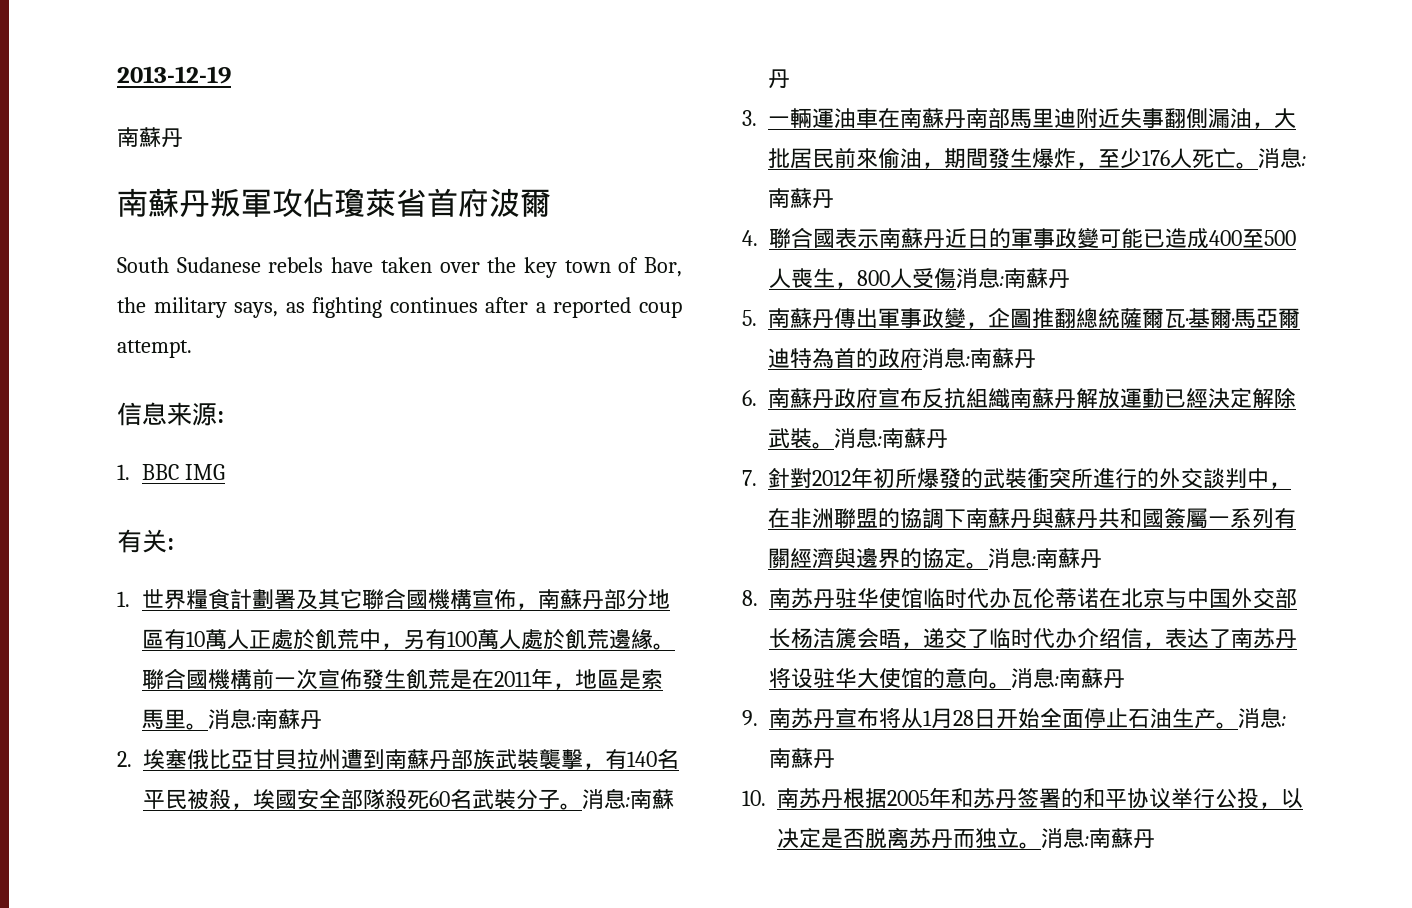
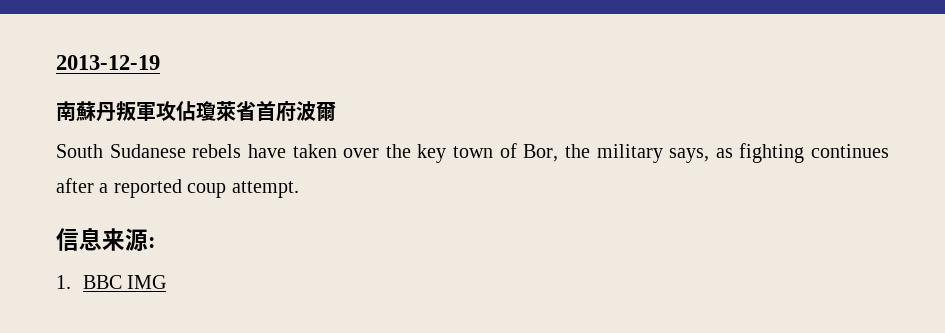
[117,188,210,217] // 南蘇丹 -> (116, 111) none
[117,529,174,553] [117,588,670,610] [141,628,675,650] [141,668,663,690] [141,708,322,730] [117,749,679,770] [143,788,674,810] [768,69,790,89] [742,108,1296,129] [768,147,1306,169] [768,188,834,209] [742,227,1296,249] [769,267,1070,289] [742,307,1300,329] [768,347,1036,369] [742,388,1296,409] [768,427,948,449] [742,467,1291,489] [768,508,1296,529] [768,547,1102,569] [742,588,1297,609] [769,628,1297,649] [769,667,1125,689] [742,707,1286,729] [769,748,835,769] [742,787,1303,809] [777,827,1155,849] // 有关: // 1.世界糧食計劃署及其它聯合國機構宣佈，南蘇丹部分地區有10萬人正處於飢荒中，另有100萬人處於飢荒邊緣。聯合國機構前一次宣佈發生飢荒是在2011年，地區是索馬里。消息:南蘇丹 // 2.埃塞俄比亞甘貝拉州遭到南蘇丹部族武裝襲擊，有140名平民被殺，埃國安全部隊殺死60名武裝分子。消息:南蘇丹 // 3.一輛運油車在南蘇丹南部馬里迪附近失事翻側漏油，大批居民前來偷油，期間發生爆炸，至少176人死亡。消息:南蘇丹 // 4.聯合國表示南蘇丹近日的軍事政變可能已造成400至500人喪生，800人受傷消息:南蘇丹 // 5.南蘇丹傳出軍事政變，企圖推翻總統薩爾瓦·基爾·馬亞爾迪特為首的政府消息:南蘇丹 // 6.南蘇丹政府宣布反抗組織南蘇丹解放運動已經決定解除武裝。消息:南蘇丹 // 7.針對2012年初所爆發的武裝衝突所進行的外交談判中，在非洲聯盟的協調下南蘇丹與蘇丹共和國簽屬一系列有關經濟與邊界的協定。消息:南蘇丹 // 8.南苏丹驻华使馆临时代办瓦伦蒂诺在北京与中国外交部长杨洁篪会晤，递交了临时代办介绍信，表达了南苏丹将设驻华大使馆的意向。消息:南蘇丹 // 9.南苏丹宣布将从1月28日开始全面停止石油生产。消息:南蘇丹 // 10.南苏丹根据2005年和苏丹签署的和平协议举行公投，以决定是否脱离苏丹而独立。消息:南蘇丹 -> (167, 282) none

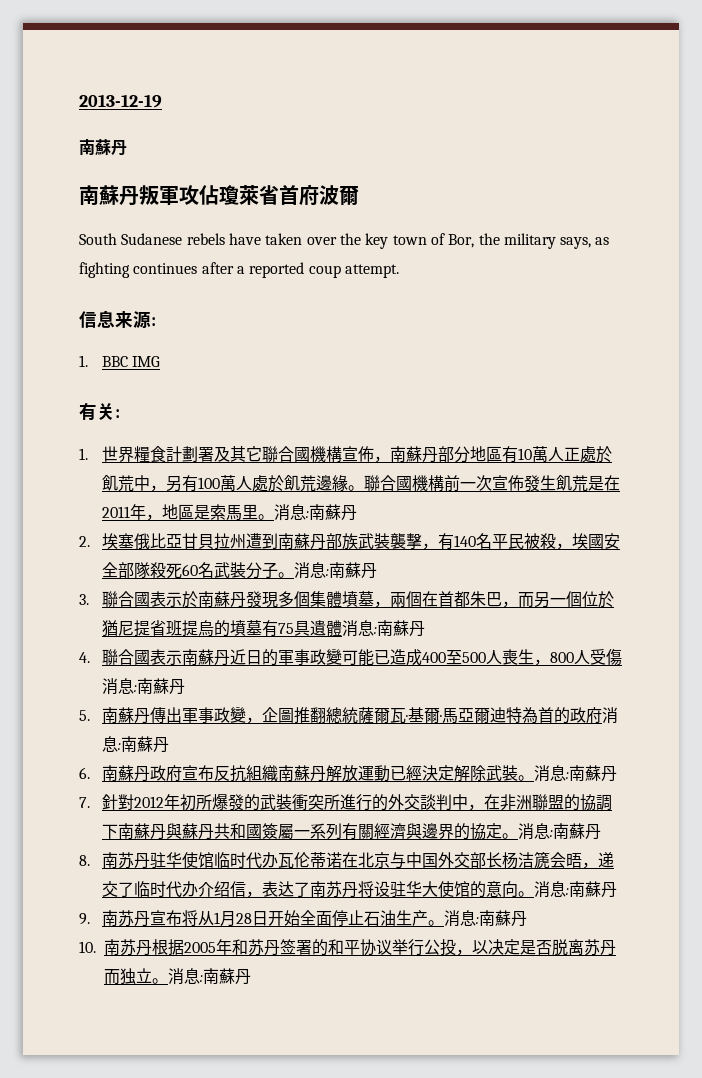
(116, 111) none -> [79,185,139,205] // 南蘇丹
(167, 282) none -> [79,403,120,420] [79,446,612,463] [101,475,620,492] [101,504,357,521] [79,533,620,550] [101,562,377,579] [79,591,614,608] [101,620,425,637] [79,648,622,666] [101,678,185,695] [79,706,618,724] [101,736,169,753] [79,765,617,782] [79,794,612,811] [101,823,601,840] [79,852,614,869] [101,881,617,898] [79,910,527,927] [79,939,616,956] [104,968,251,985] // 有关: // 1.世界糧食計劃署及其它聯合國機構宣佈，南蘇丹部分地區有10萬人正處於飢荒中，另有100萬人處於飢荒邊緣。聯合國機構前一次宣佈發生飢荒是在2011年，地區是索馬里。消息:南蘇丹 // 2.埃塞俄比亞甘貝拉州遭到南蘇丹部族武裝襲擊，有140名平民被殺，埃國安全部隊殺死60名武裝分子。消息:南蘇丹 // 3.聯合國表示於南蘇丹發現多個集體墳墓，兩個在首都朱巴，而另一個位於猶尼提省班提烏的墳墓有75具遺體消息:南蘇丹 // 4.聯合國表示南蘇丹近日的軍事政變可能已造成400至500人喪生，800人受傷消息:南蘇丹 // 5.南蘇丹傳出軍事政變，企圖推翻總統薩爾瓦·基爾·馬亞爾迪特為首的政府消息:南蘇丹 // 6.南蘇丹政府宣布反抗組織南蘇丹解放運動已經決定解除武裝。消息:南蘇丹 // 7.針對2012年初所爆發的武裝衝突所進行的外交談判中，在非洲聯盟的協調下南蘇丹與蘇丹共和國簽屬一系列有關經濟與邊界的協定。消息:南蘇丹 // 8.南苏丹驻华使馆临时代办瓦伦蒂诺在北京与中国外交部长杨洁篪会晤，递交了临时代办介绍信，表达了南苏丹将设驻华大使馆的意向。消息:南蘇丹 // 9.南苏丹宣布将从1月28日开始全面停止石油生产。消息:南蘇丹 // 10.南苏丹根据2005年和苏丹签署的和平协议举行公投，以决定是否脱离苏丹而独立。消息:南蘇丹

